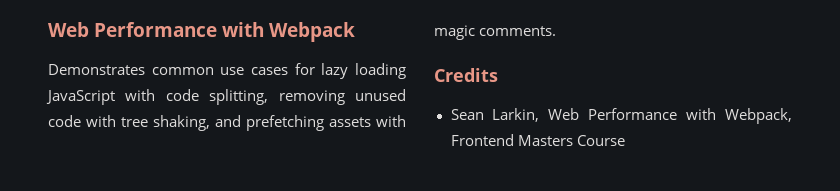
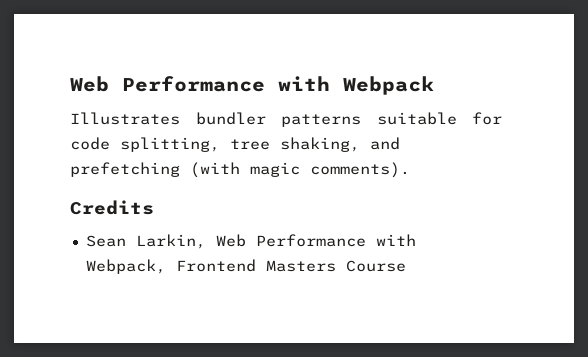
[48,63,406,79] [46,89,406,105] [48,115,406,131] [434,25,557,40] Demonstrates common use cases for lazy loading JavaScript with code splitting, removing unused code with tree shaking, and prefetching assets with magic comments. -> [70,112,502,127] [70,137,400,152] [70,162,410,178] Illustrates bundler patterns suitable for code splitting, tree shaking, and prefetching (with magic comments).

